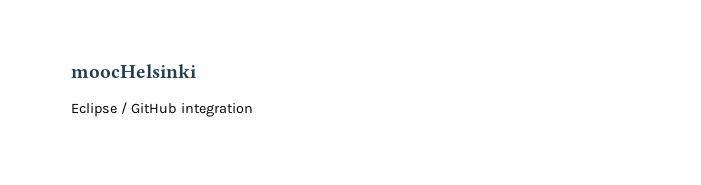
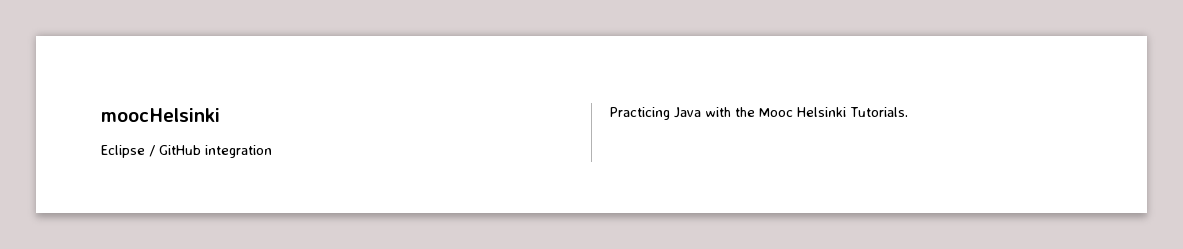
(253, 110) none -> [609,107,908,120] // Practicing Java with the Mooc Helsinki Tutorials.

